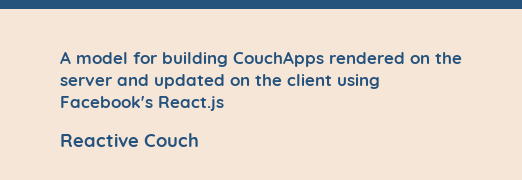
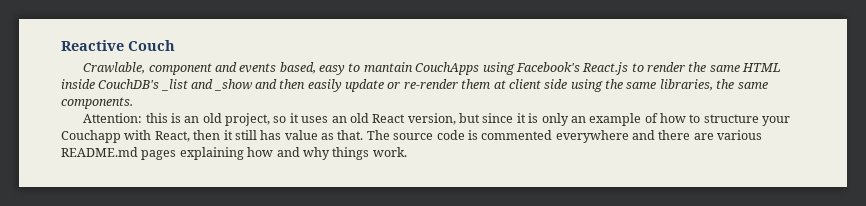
[60,51,462,67] [60,74,380,89] [60,96,224,111] [60,133,199,147] A model for building CouchApps rendered on the server and updated on the client using Facebook's React.js // Reactive Couch -> [61,40,175,51] [83,62,782,75] [61,79,768,92] [61,97,133,109] [83,113,791,126] [61,130,763,143] [61,147,407,160] Reactive Couch // Crawlable, component and events based, easy to mantain CouchApps using Facebook's React.js to render the same HTML inside CouchDB's _list and _show and then easily update or re-render them at client side using the same libraries, the same components. // Attention: this is an old project, so it uses an old React version, but since it is only an example of how to structure your Couchapp with React, then it still has value as that. The source code is commented everywhere and there are various README.md pages explaining how and why things work.

